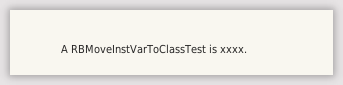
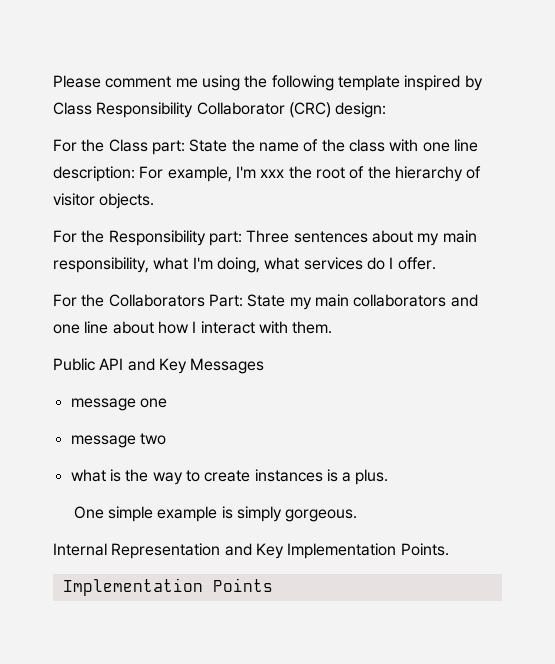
[61,44,247,54] A RBMoveInstVarToClassTest is xxxx. -> [53,75,483,91] [53,102,387,118] [53,139,478,155] [53,166,482,182] [53,193,155,209] [53,230,477,246] [53,257,436,273] [53,294,478,310] [53,321,333,334] [53,358,265,374] [70,398,167,411] [70,433,166,448] [70,469,389,485] [73,506,358,522] [53,543,449,559] [62,578,273,596] Please comment me using the following template inspired by Class Responsibility Collaborator (CRC) design: // For the Class part: State the name of the class with one line description: For example, I'm xxx the root of the hierarchy of visitor objects. // For the Responsibility part: Three sentences about my main responsibility, what I'm doing, what services do I offer. // For the Collaborators Part: State my main collaborators and one line about how I interact with them. // Public API and Key Messages // message one // message two // what is the way to create instances is a plus. // One simple example is simply gorgeous. // Internal Representation and Key Implementation Points. // Implementation Points

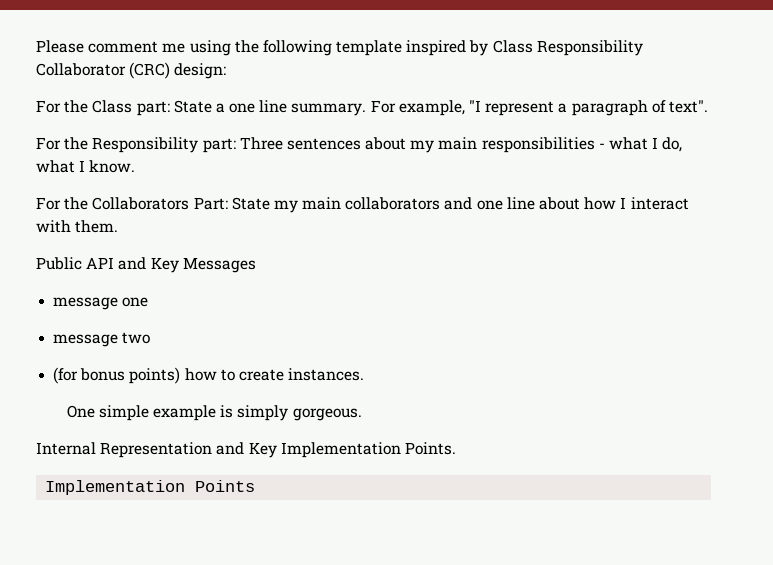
[231,139,478,152] [53,166,135,182] the name of the class with one line description: -> [215,100,367,116] a one line summary.
[235,166,482,182] [53,193,155,209] I'm xxx the root of the hierarchy of visitor objects. -> [469,100,708,116] "I represent a paragraph of text".
[53,257,436,273] responsibility, what I'm doing, what services do I offer. -> [481,137,683,153] [36,160,136,173] responsibilities - what I do, what I know.
[70,469,389,485] what is the way to create instances is a plus. -> [53,367,365,384] (for bonus points) how to create instances.

